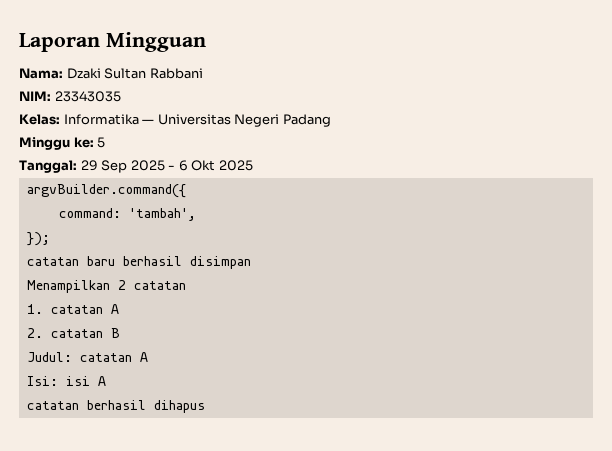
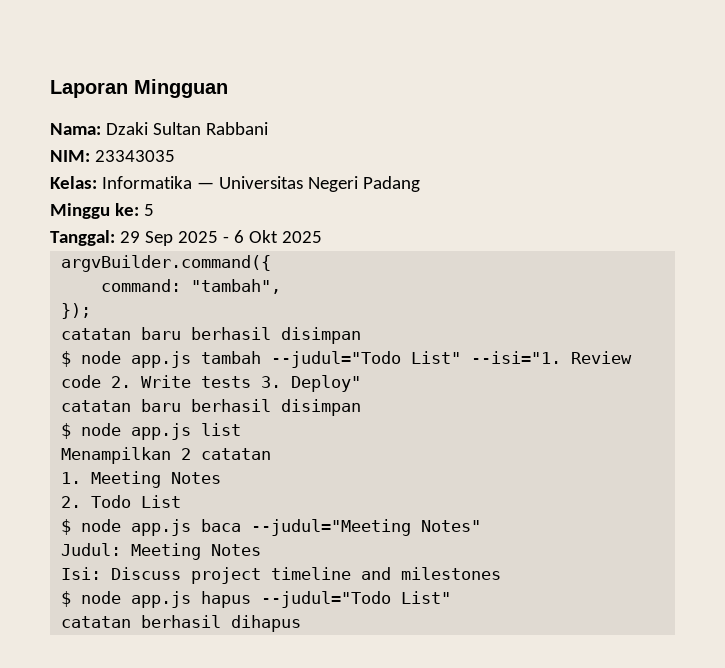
[128,208,196,221] 'tambah', -> [191,279,282,294] "tambah",
(251, 262) none -> [61,351,633,368] [61,375,362,392] [61,399,362,416] [61,423,242,440] // $ node app.js tambah --judul="Todo List" --isi="1. Review code 2. Write tests 3. Deploy" // catatan baru berhasil disimpan // $ node app.js list
[50,304,119,314] [26,328,120,338] catatan A // 2. catatan B -> [91,471,222,488] [61,495,182,508] [61,519,482,536] Meeting Notes // 2. Todo List // $ node app.js baca --judul="Meeting Notes"
[79,352,148,362] catatan A -> [131,543,262,560] Meeting Notes
[65,376,106,386] isi A -> [111,567,502,584] [61,591,452,608] Discuss project timeline and milestones // $ node app.js hapus --judul="Todo List"

